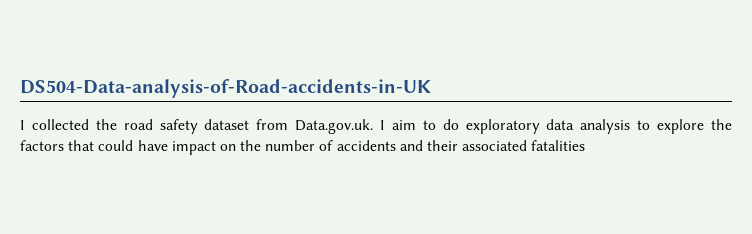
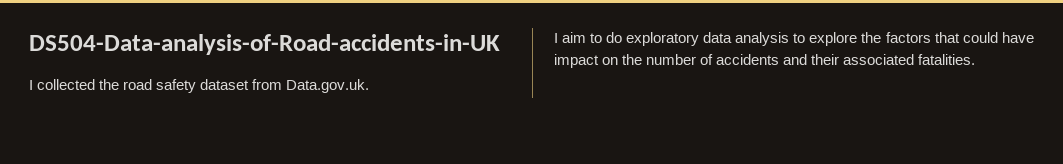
(374, 126) none -> (370, 86) //
[531,140,586,151] fatalities -> [918,54,976,65] fatalities.

